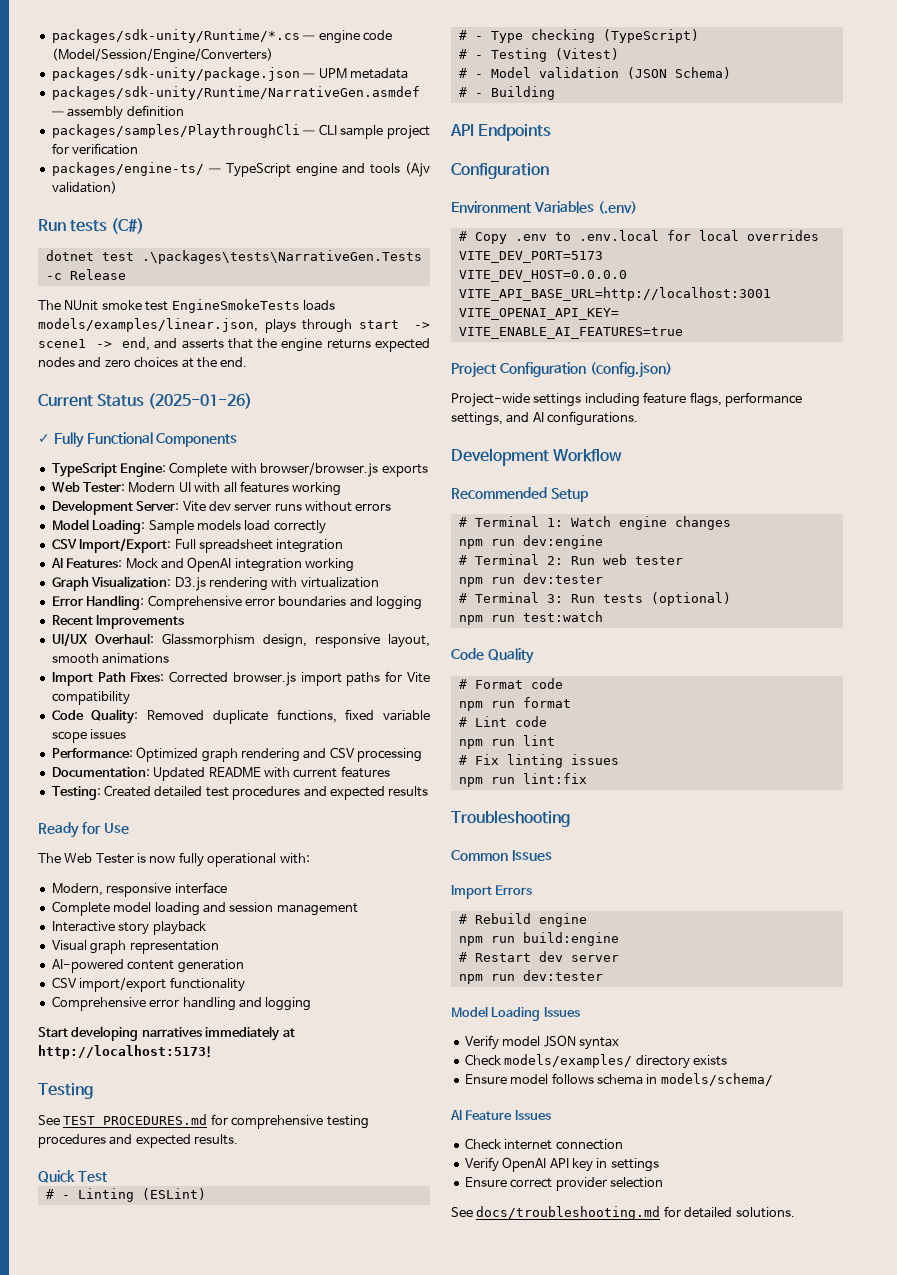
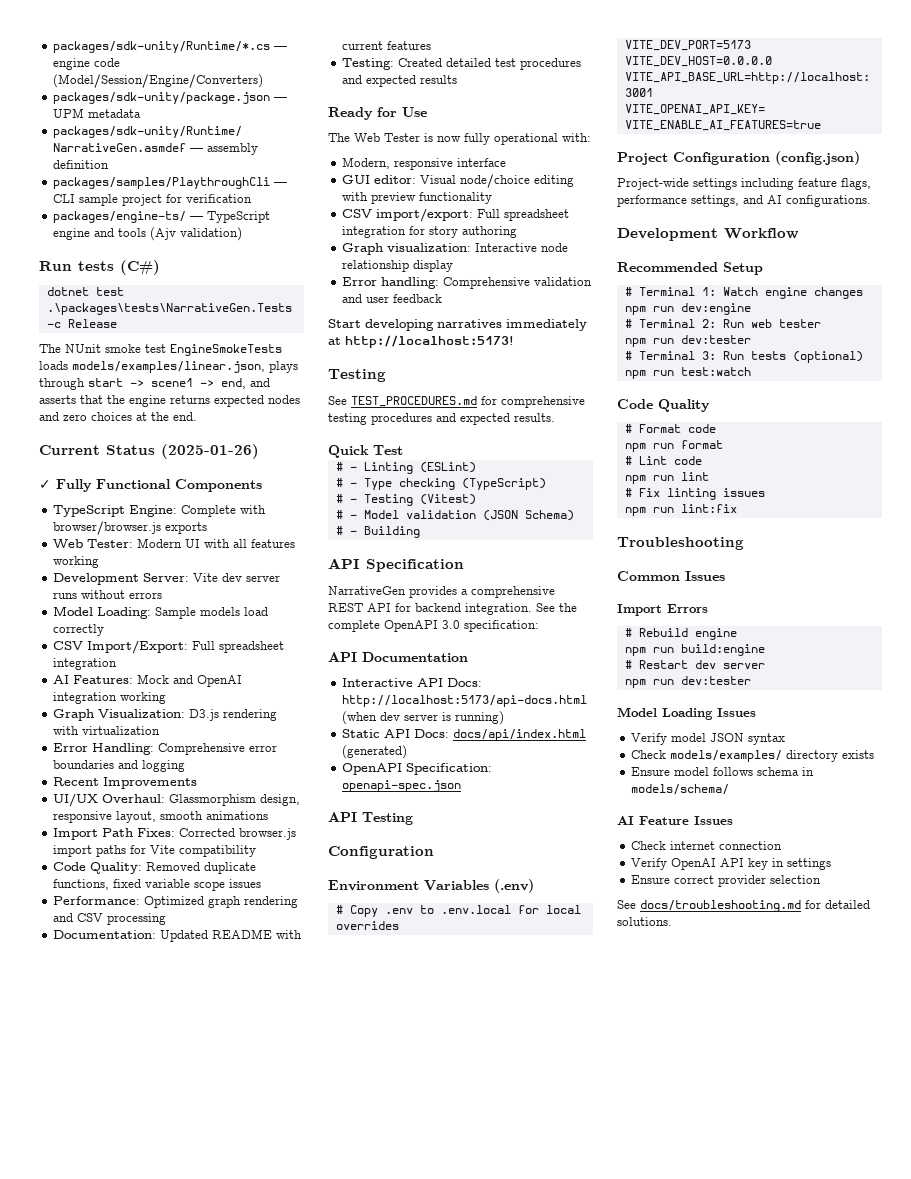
[51,901,358,916] [51,921,206,935] [51,940,219,954] [51,959,244,973] [51,977,245,992] [51,996,312,1011] Complete model loading and session management // Interactive story playback // Visual graph representation // AI-powered content generation // CSV import/export functionality // Comprehensive error handling and logging -> [342,174,575,188] [342,192,493,204] [342,208,570,222] [342,226,518,238] [342,243,569,255] [342,260,454,272] [342,277,593,289] [342,294,443,303] GUI editor: Visual node/choice editing with preview functionality // CSV import/export: Full spreadsheet integration for story authoring // Graph visualization: Interactive node relationship display // Error handling: Comprehensive validation and user feedback
[478,124,552,141] Endpoints -> [366,559,464,572] [328,586,555,598] [328,603,577,615] [328,620,539,632] [328,652,468,662] [342,678,483,687] [342,695,588,707] [342,711,505,725] [342,729,587,741] [342,745,408,759] [342,763,493,775] [342,780,462,792] [328,812,413,825] Specification // NarrativeGen provides a comprehensive REST API for backend integration. See the complete OpenAPI 3.0 specification: // API Documentation // Interactive API Docs: http://localhost:5173/api-docs.html (when dev server is running) // Static API Docs: docs/api/index.html (generated) // OpenAPI Specification: openapi-spec.json // API Testing

